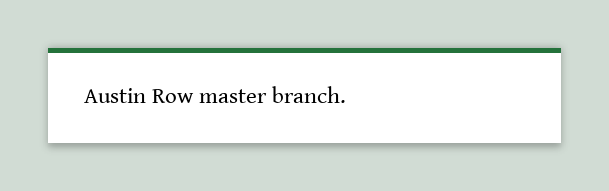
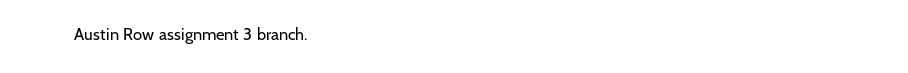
[199,89,268,103] master -> [158,28,253,44] assignment 3

